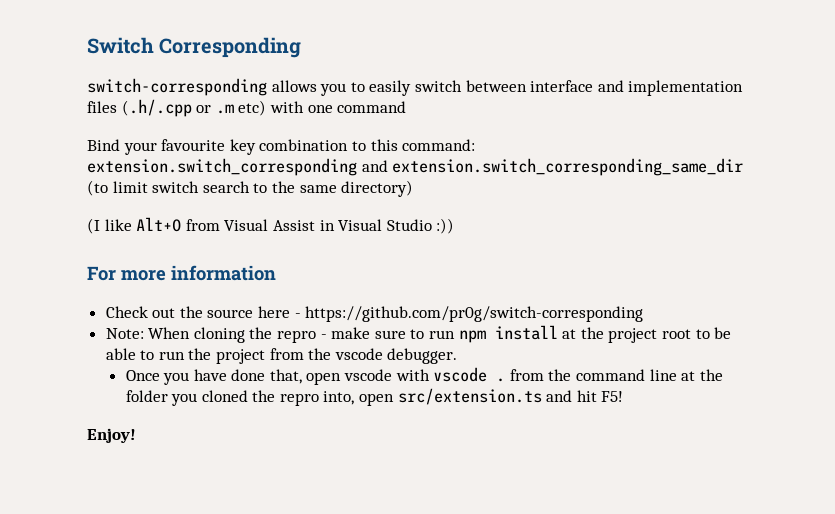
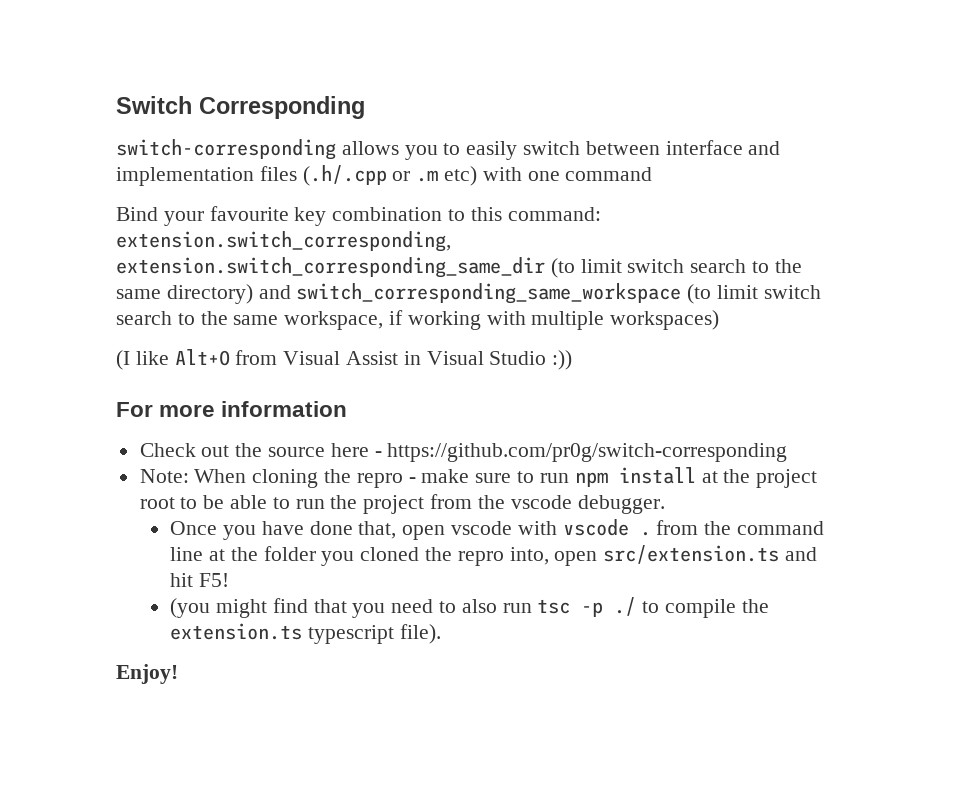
[87,158,388,176] extension.switch_corresponding and -> [116,231,451,252] extension.switch_corresponding,
(414, 188) none -> [258,283,821,304] [116,310,720,330] and switch_corresponding_same_workspace (to limit switch search to the same workspace, if working with multiple workspaces)
(624, 396) none -> [170,597,769,618] [170,623,441,644] // (you might find that you need to also run tsc -p ./ to compile the extension.ts typescript file).

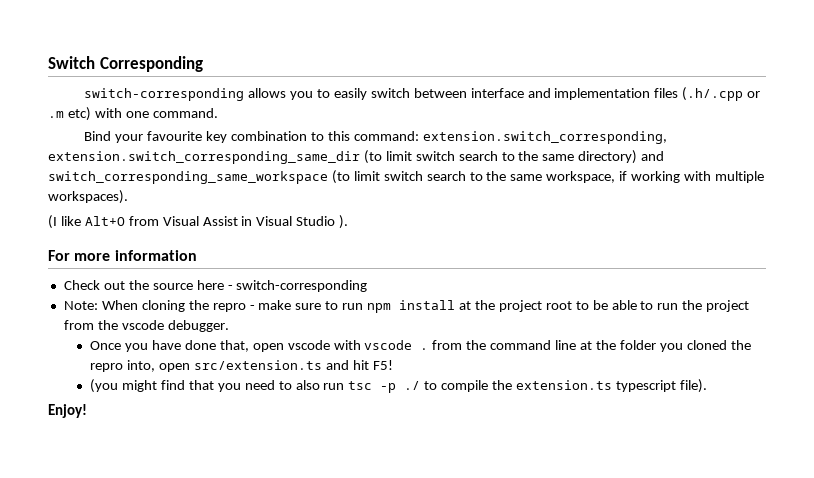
[565,167,653,181] command -> [152,108,218,118] command.
[610,310,720,330] workspaces) -> [48,190,128,204] workspaces).
[552,350,573,370] :)) -> [339,215,349,229] ).
[387,443,788,462] https://github.com/pr0g/switch-corresponding -> [236,280,368,292] switch-corresponding

